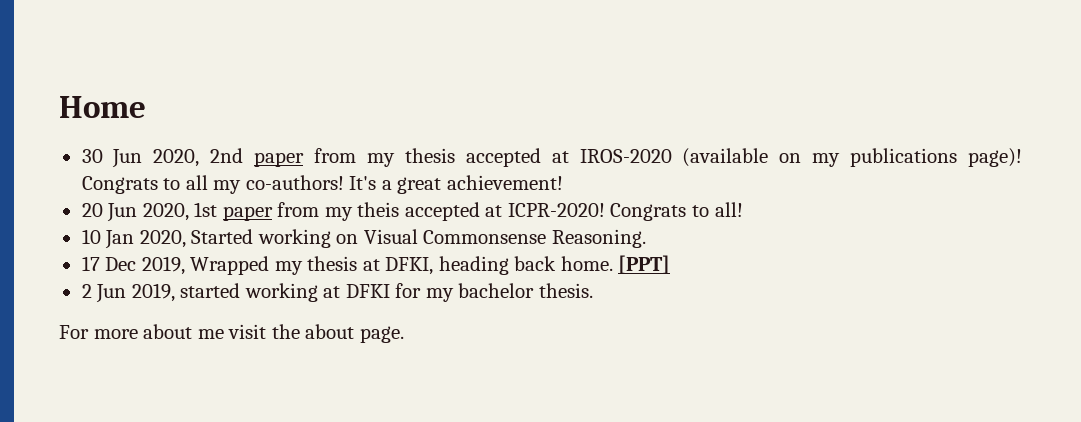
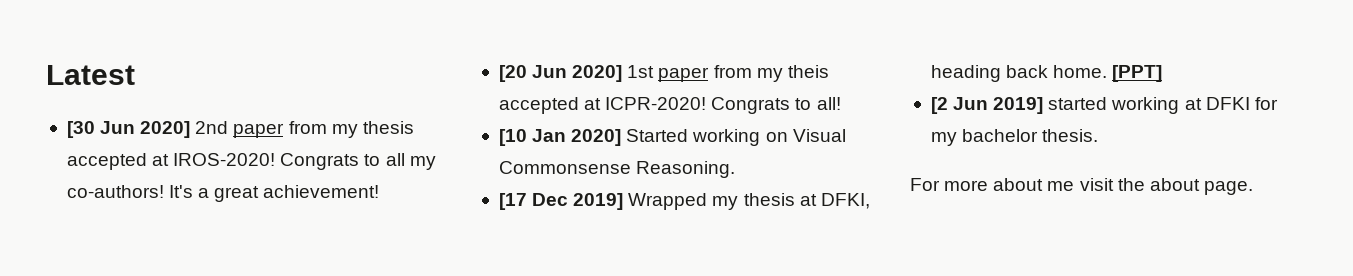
[59,96,146,118] [81,149,200,168] Home // 30 Jun 2020, -> [46,65,135,85] [66,121,191,138] Latest // [30 Jun 2020]
[579,148,1022,167] IROS-2020 (available on my publications page)! -> [173,153,276,166] IROS-2020!
[81,203,189,222] 20 Jun 2020, -> [498,65,623,82] [20 Jun 2020]
[81,229,186,249] 10 Jan 2020, -> [498,129,622,146] [10 Jan 2020]
[81,256,185,275] 17 Dec 2019, -> [498,193,624,210] [17 Dec 2019]
[81,283,175,303] 2 Jun 2019, -> [930,97,1044,114] [2 Jun 2019]

